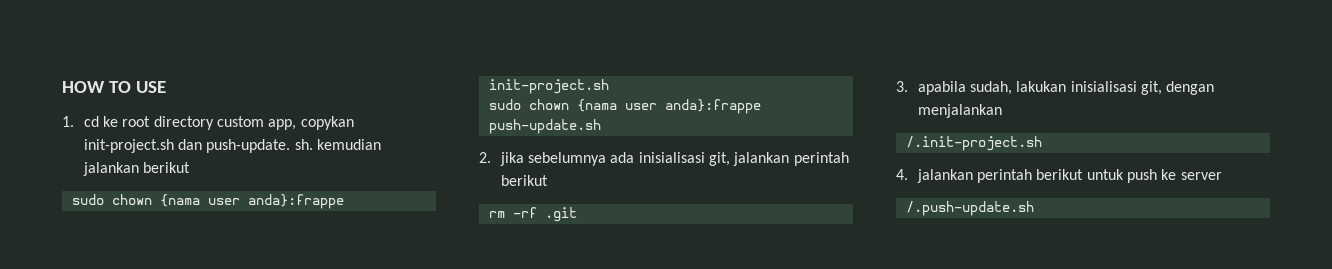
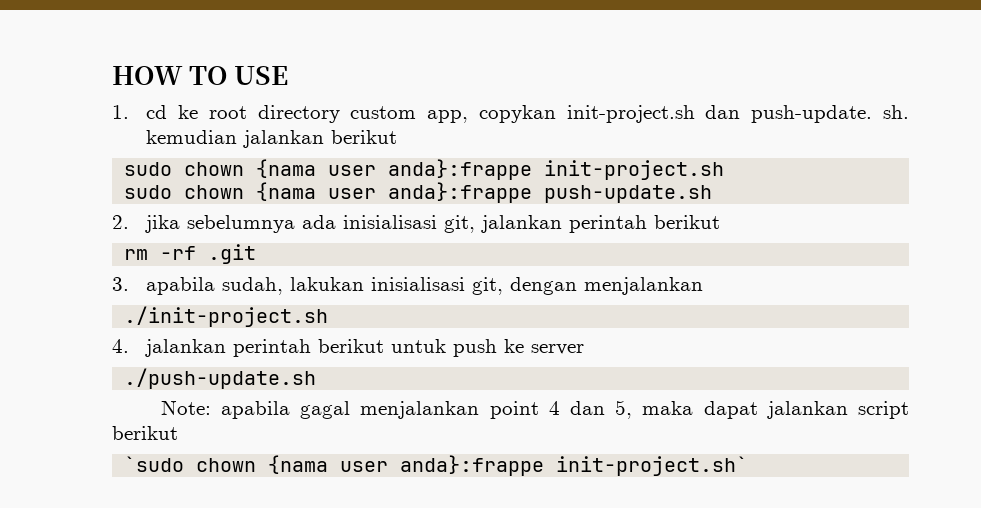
[905,136,1042,151] /.init-project.sh -> [124,306,329,327] ./init-project.sh
[905,201,1034,216] /.push-update.sh -> [124,368,317,389] [160,400,909,419] [112,426,178,440] [124,455,749,476] ./push-update.sh // Note: apabila gagal menjalankan point 4 dan 5, maka dapat jalankan script berikut // `sudo chown {nama user anda}:frappe init-project.sh`

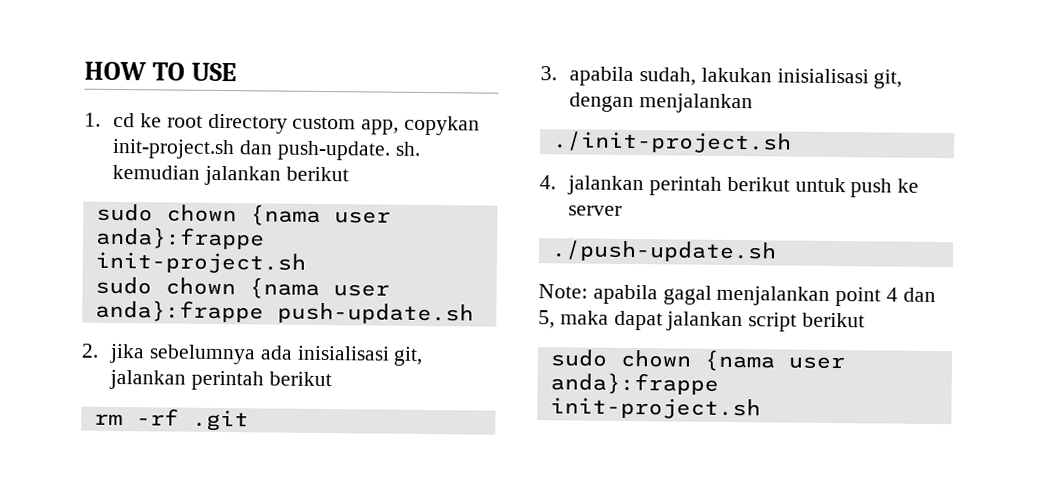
[124,455,749,476] `sudo chown {nama user anda}:frappe init-project.sh` -> [549,349,845,372] [549,372,719,395] [549,397,761,420] sudo chown {nama user anda}:frappe init-project.sh

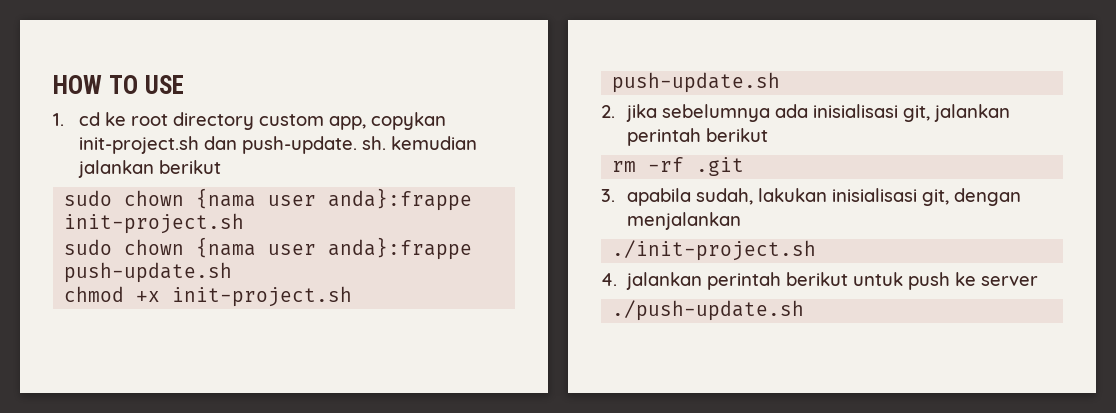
(474, 313) none -> [64,286,353,307] [612,72,781,93] // chmod +x init-project.sh push-update.sh
[538,284,936,307] [538,310,866,332] [549,349,845,372] [549,372,719,395] [549,397,761,420] // Note: apabila gagal menjalankan point 4 dan 5, maka dapat jalankan script berikut // sudo chown {nama user anda}:frappe init-project.sh -> (805, 310) none

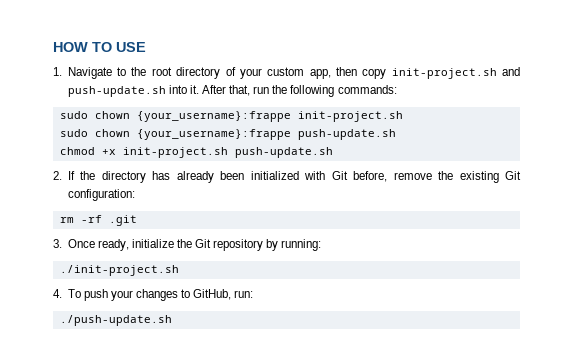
[79,112,447,130] [79,136,478,154] [78,160,222,178] [64,188,473,211] cd ke root directory custom app, copykan init-project.sh dan push-update. sh. kemudian jalankan berikut // sudo chown {nama user anda}:frappe -> [67,67,520,79] [67,85,397,97] [59,111,291,122] Navigate to the root directory of your custom app, then copy init-project.sh and push-update.sh into it. After that, run the following commands: // sudo chown {your_username}:frappe
[196,237,473,260] {nama user anda}:frappe -> [136,129,291,140] {your_username}:frappe
[626,104,1011,122] [627,128,769,146] [612,157,745,176] [601,188,1022,206] [627,212,742,230] [612,240,817,261] [601,272,1039,290] jika sebelumnya ada inisialisasi git, jalankan perintah berikut // rm -rf .git // 3. apabila sudah, lakukan inisialisasi git, dengan menjalankan // ./init-project.sh // 4. jalankan perintah berikut untuk push ke server -> [67,171,521,183] [67,189,135,201] [59,215,137,226] [53,239,322,251] [59,265,179,276] [53,289,254,301] If the directory has already been initialized with Git before, remove the existing Git configuration: // rm -rf .git // 3. Once ready, initialize the Git repository by running: // ./init-project.sh // 4. To push your changes to GitHub, run:

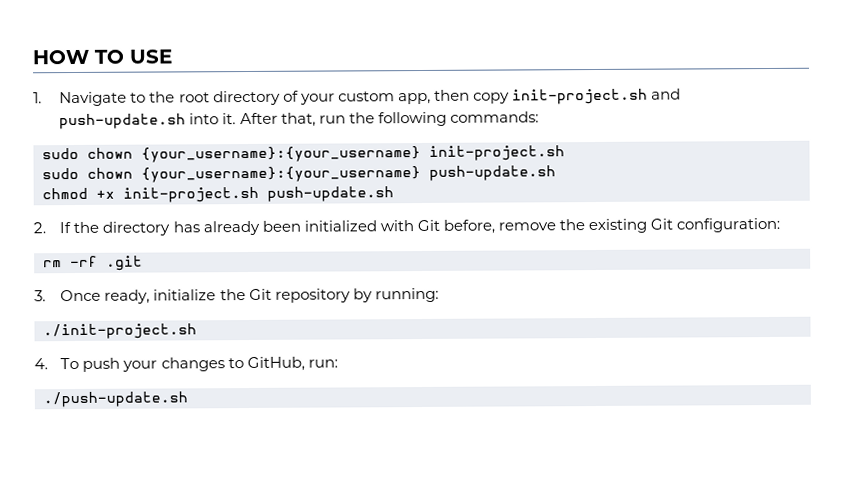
[136,111,291,122] {your_username}:frappe -> [141,146,421,163] {your_username}:{your_username}
[136,129,291,140] {your_username}:frappe -> [141,166,421,183] {your_username}:{your_username}

